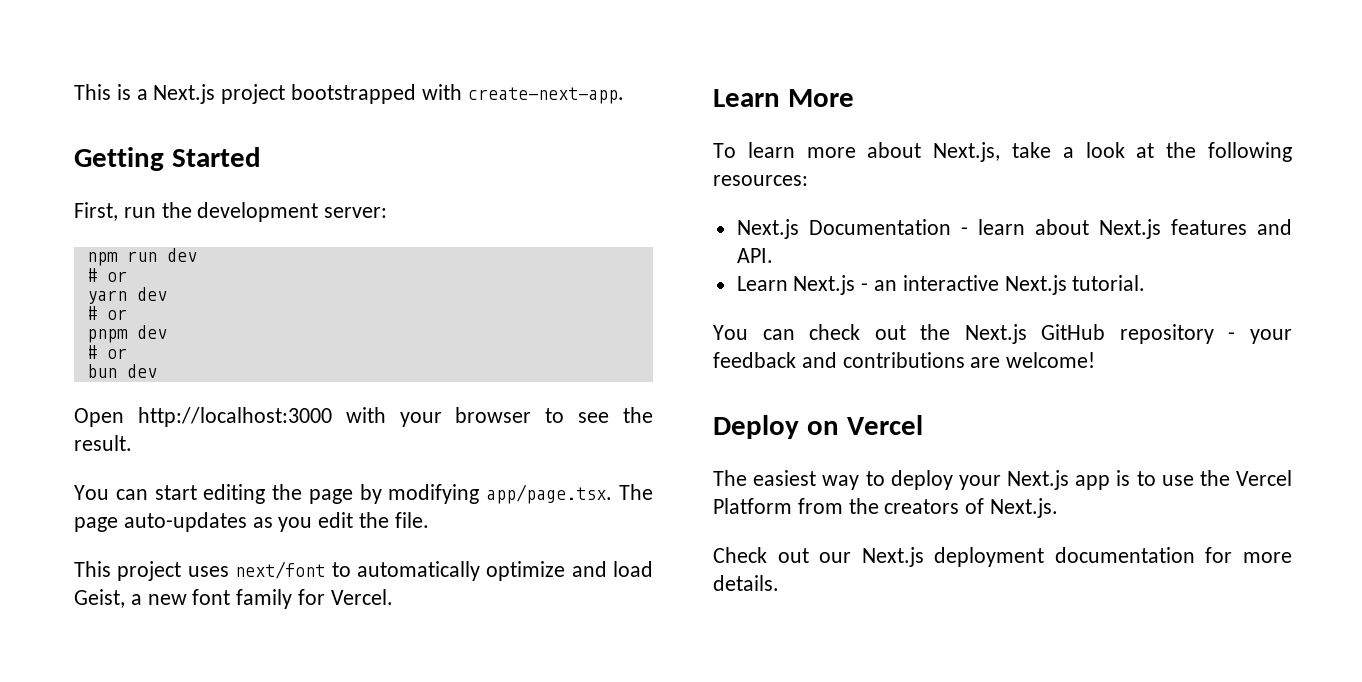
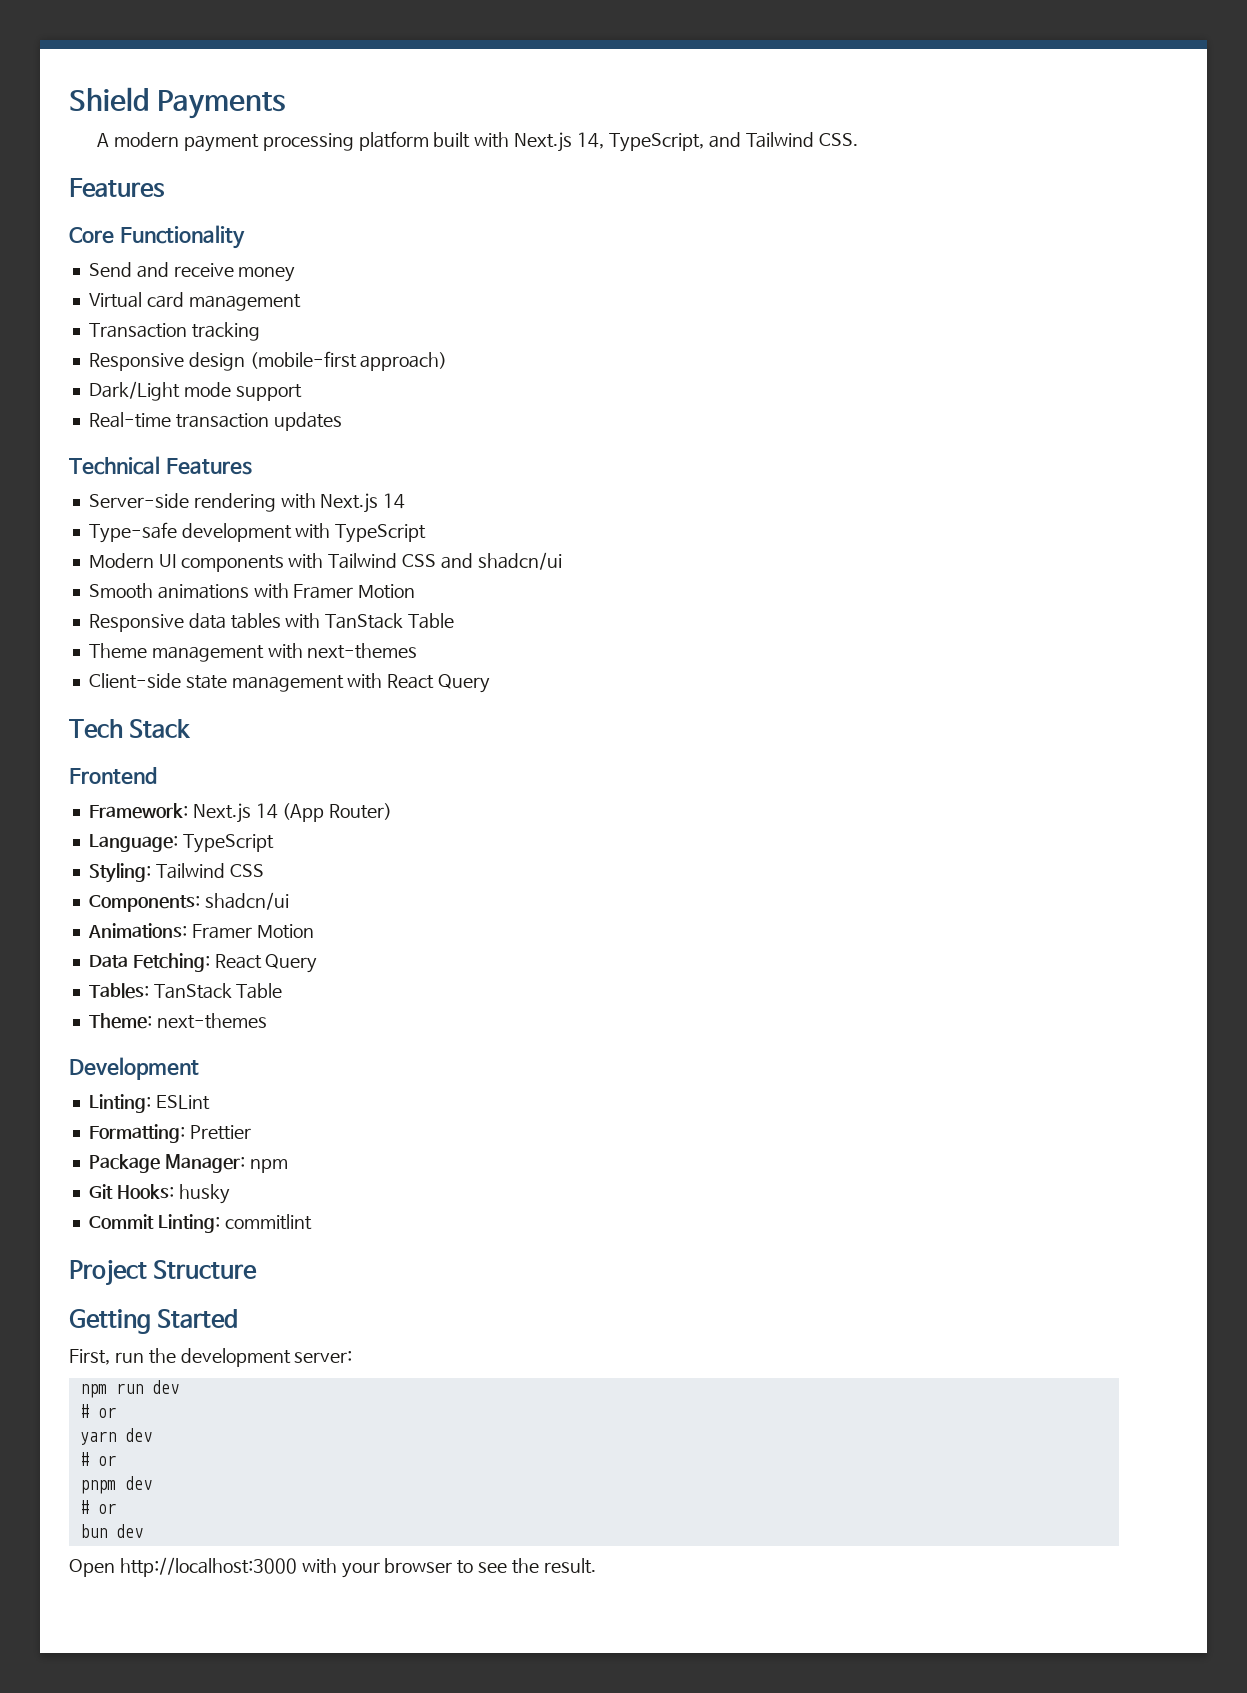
[74,84,624,104] This is a Next.js project bootstrapped with create-next-app. -> [69,87,285,119] [97,131,859,152] [69,178,165,198] [69,225,245,249] [88,262,296,282] [88,292,301,311] [88,322,260,341] [88,351,448,371] [88,381,302,401] [88,412,342,431] [69,456,252,475] [88,493,406,513] [88,522,427,543] [88,552,562,572] [88,583,416,599] [88,613,455,632] [88,643,418,662] [88,673,491,693] [69,719,192,738] [69,767,157,785] [88,803,393,823] [88,834,274,853] [88,863,264,883] [88,892,289,912] [87,923,314,939] [88,953,318,973] [88,983,283,999] [88,1013,267,1029] [69,1057,199,1080] [88,1094,210,1113] [88,1124,251,1143] [88,1154,288,1173] [88,1184,230,1204] [88,1214,312,1233] [69,1259,258,1286] Shield Payments // A modern payment processing platform built with Next.js 14, TypeScript, and Tailwind CSS. // Features // Core Functionality // Send and receive money // Virtual card management // Transaction tracking // Responsive design (mobile-first approach) // Dark/Light mode support // Real-time transaction updates // Technical Features // Server-side rendering with Next.js 14 // Type-safe development with TypeScript // Modern UI components with Tailwind CSS and shadcn/ui // Smooth animations with Framer Motion // Responsive data tables with TanStack Table // Theme management with next-themes // Client-side state management with React Query // Tech Stack // Frontend // Framework: Next.js 14 (App Router) // Language: TypeScript // Styling: Tailwind CSS // Components: shadcn/ui // Animations: Framer Motion // Data Fetching: React Query // Tables: TanStack Table // Theme: next-themes // Development // Linting: ESLint // Formatting: Prettier // Package Manager: npm // Git Hooks: husky // Commit Linting: commitlint // Project Structure
[74,484,653,504] [74,512,429,532] [74,561,653,581] [74,589,393,609] [713,89,854,107] [713,142,1292,162] [713,175,808,186] [736,219,1292,239] [736,248,773,263] [736,275,1146,295] [713,324,1292,344] [713,352,1096,368] [713,415,923,439] [713,470,1292,490] [713,498,1059,518] [713,547,1292,567] [713,575,779,591] // You can start editing the page by modifying app/page.tsx. The page auto-updates as you edit the file. // This project uses next/font to automatically optimize and load Geist, a new font family for Vercel. // Learn More // To learn more about Next.js, take a look at the following resources: // Next.js Documentation - learn about Next.js features and API. // Learn Next.js - an interactive Next.js tutorial. // You can check out the Next.js GitHub repository - your feedback and contributions are welcome! // Deploy on Vercel // The easiest way to deploy your Next.js app is to use the Vercel Platform from the creators of Next.js. // Check out our Next.js deployment documentation for more details. -> (596, 1566) none

